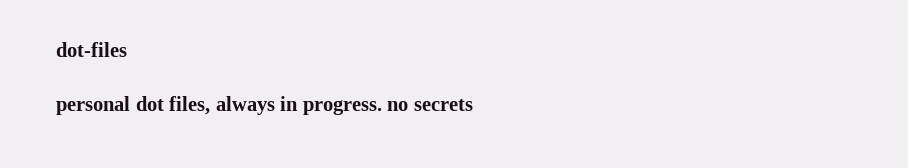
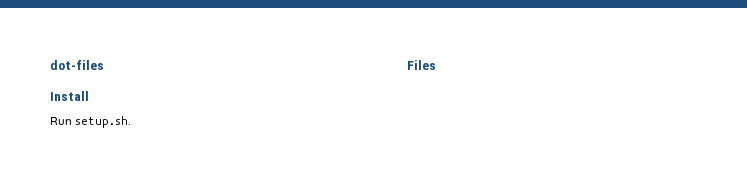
[56,96,473,115] personal dot files, always in progress. no secrets -> [50,91,89,101] [50,116,132,128] [407,60,436,70] Install // Run setup.sh. // Files

